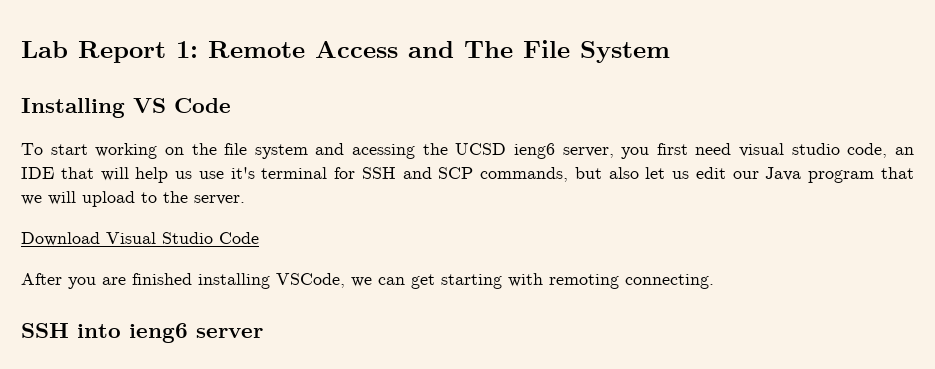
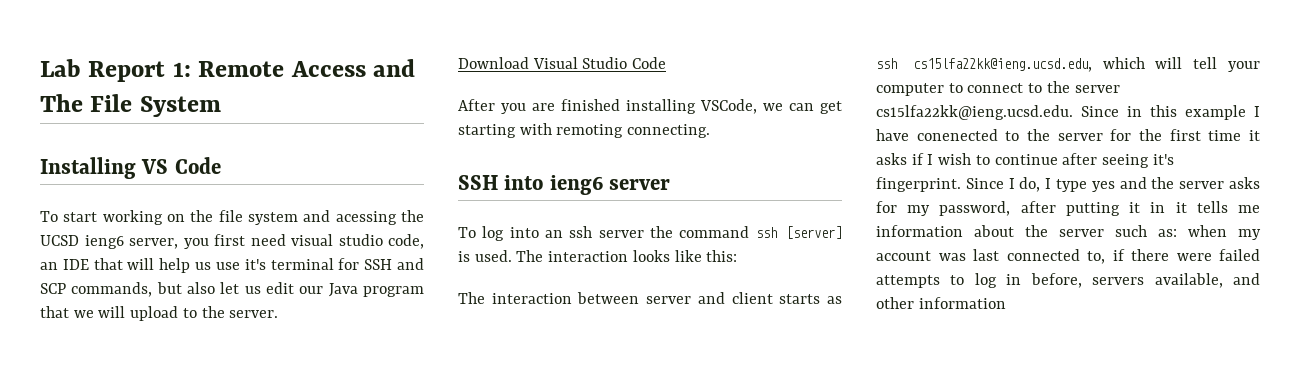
(263, 333) none -> [458,226,842,241] [458,250,738,262] [458,292,842,304] [876,57,1260,72] [876,81,1120,96] [876,105,1260,120] [876,129,1260,141] [876,153,1174,168] [876,177,1260,192] [876,201,1260,216] [876,225,1261,240] [876,249,1260,264] [876,273,1260,288] [876,297,1006,309] // To log into an ssh server the command ssh [server] is used. The interaction looks like this: // The interaction between server and client starts as ssh cs15lfa22kk@ieng.ucsd.edu, which will tell your computer to connect to the server cs15lfa22kk@ieng.ucsd.edu. Since in this example I have conenected to the server for the first time it asks if I wish to continue after seeing it's fingerprint. Since I do, I type yes and the server asks for my password, after putting it in it tells me information about the server such as: when my account was last connected to, if there were failed attempts to log in before, servers available, and other information

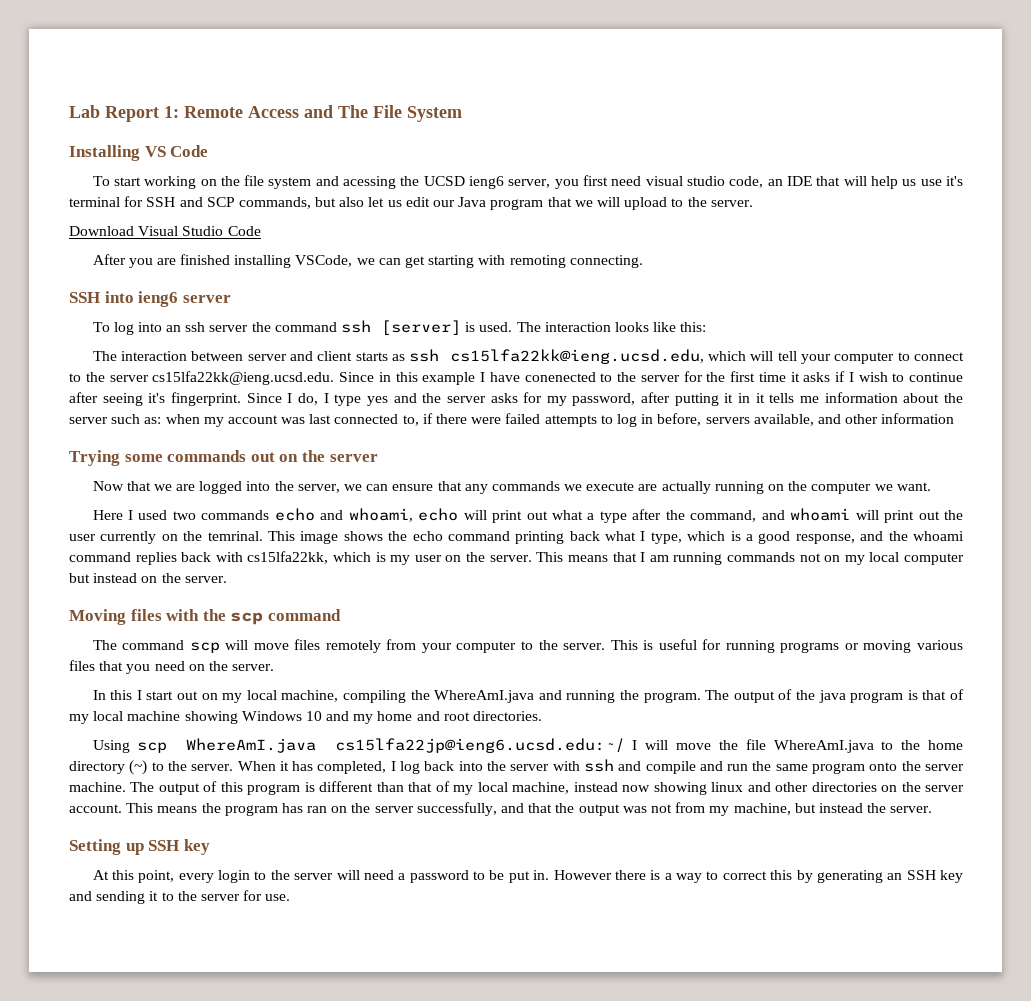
(1006, 303) none -> [69,450,378,466] [92,481,931,494] [92,508,963,523] [69,531,965,544] [69,551,964,565] [69,573,227,583] [69,609,341,625] [92,639,963,653] [69,660,275,674] [92,689,964,703] [69,711,543,724] [92,738,964,753] [69,759,964,775] [69,781,964,795] [69,802,933,816] [69,839,210,855] [92,870,963,883] [69,890,291,904] // Trying some commands out on the server // Now that we are logged into the server, we can ensure that any commands we execute are actually running on the computer we want. // Here I used two commands echo and whoami, echo will print out what a type after the command, and whoami will print out the user currently on the temrinal. This image shows the echo command printing back what I type, which is a good response, and the whoami command replies back with cs15lfa22kk, which is my user on the server. This means that I am running commands not on my local computer but instead on the server. // Moving files with the scp command // The command scp will move files remotely from your computer to the server. This is useful for running programs or moving various files that you need on the server. // In this I start out on my local machine, compiling the WhereAmI.java and running the program. The output of the java program is that of my local machine showing Windows 10 and my home and root directories. // Using scp WhereAmI.java cs15lfa22jp@ieng6.ucsd.edu:~/ I will move the file WhereAmI.java to the home directory (~) to the server. When it has completed, I log back into the server with ssh and compile and run the same program onto the server machine. The output of this program is different than that of my local machine, instead now showing linux and other directories on the server account. This means the program has ran on the server successfully, and that the output was not from my machine, but instead the server. // Setting up SSH key // At this point, every login to the server will need a password to be put in. However there is a way to correct this by generating an SSH key and sending it to the server for use.

